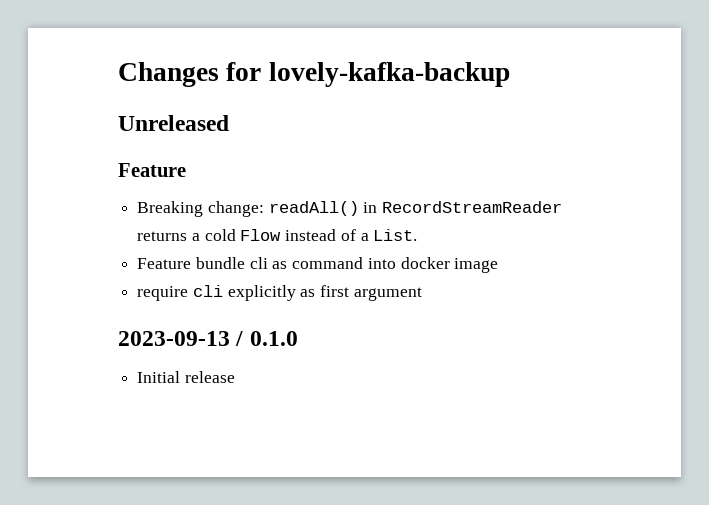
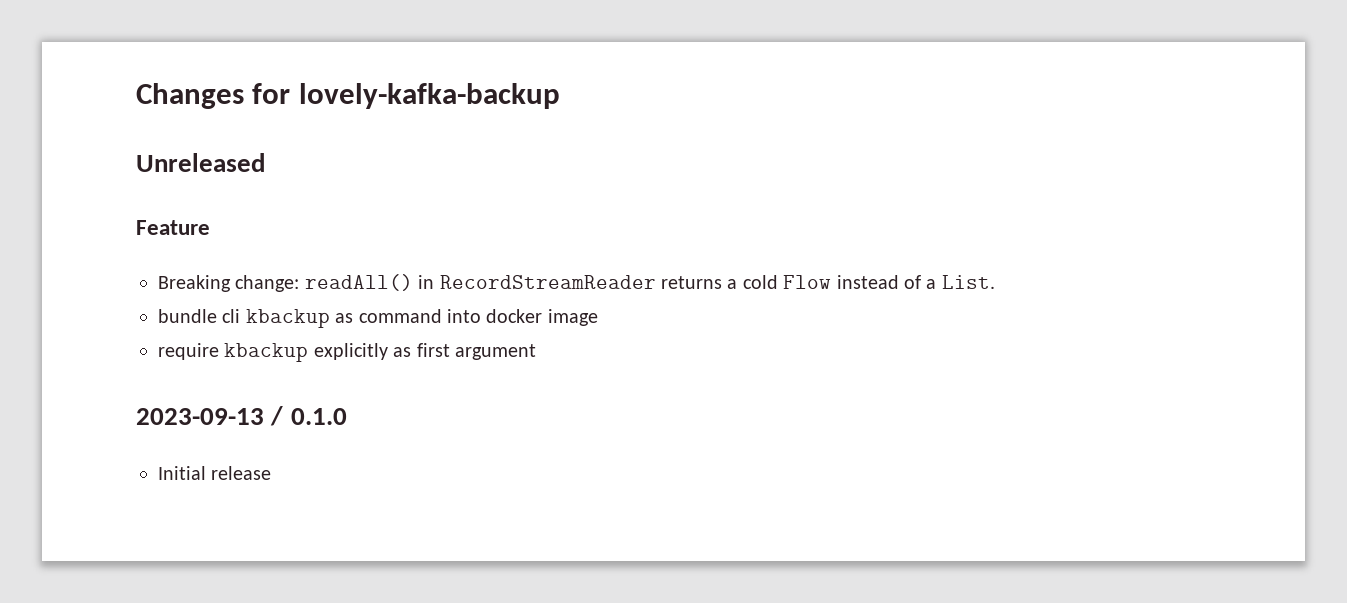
[137,258,192,269] Feature -> (995, 282) none
(268, 263) none -> [245,309,330,328] kbackup
[192,285,223,297] cli -> [224,343,309,362] kbackup

